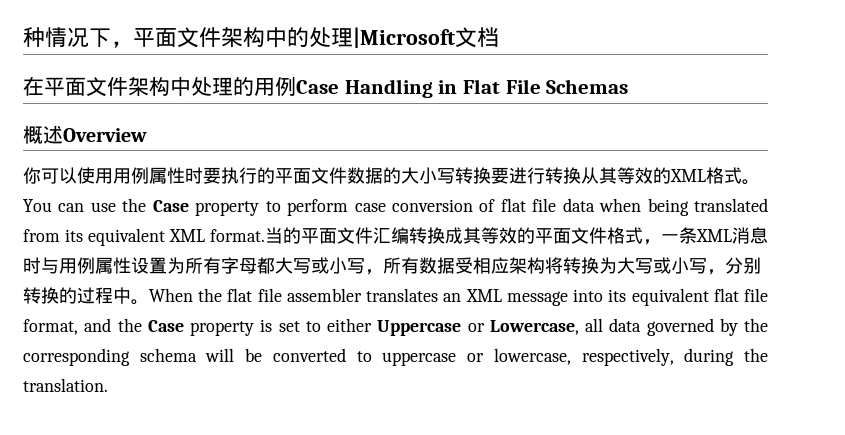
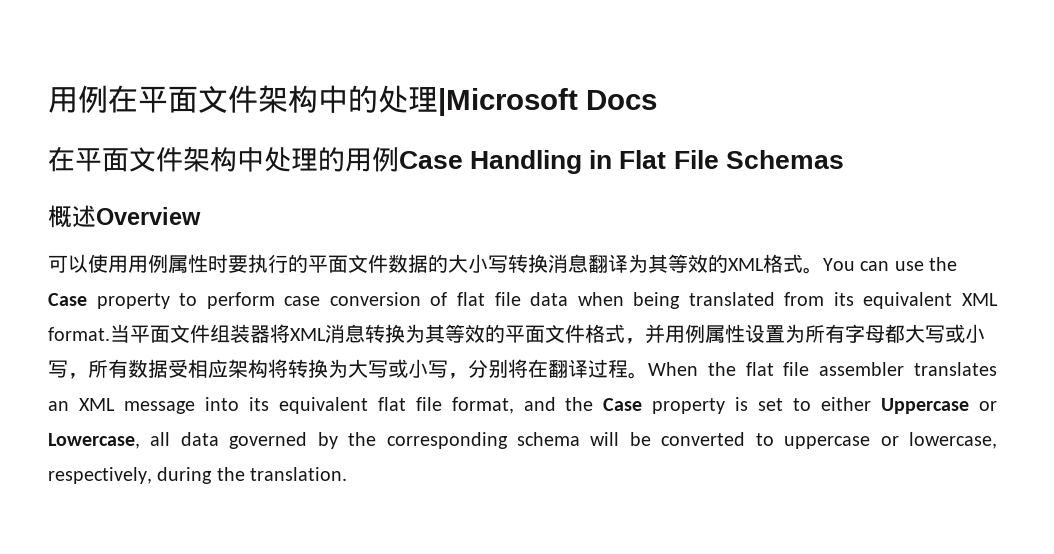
[23,27,133,48] 种情况下， -> [48,85,138,113] 用例在
[455,27,499,48] 文档 -> [586,90,657,110] Docs
[23,167,41,184] 你 -> (201, 216) none
[491,167,599,184] 要进行转换从 -> [548,254,648,273] 消息翻译为
[283,227,463,244] 的平面文件汇编转换成 -> [130,324,425,343] 平面文件组装器将XML消息转换为
[661,227,768,244] [23,257,59,274] 一条XML消息时与 -> [645,324,665,344] 并
[23,287,131,304] 转换的过程中 -> [508,359,628,378] 将在翻译过程

